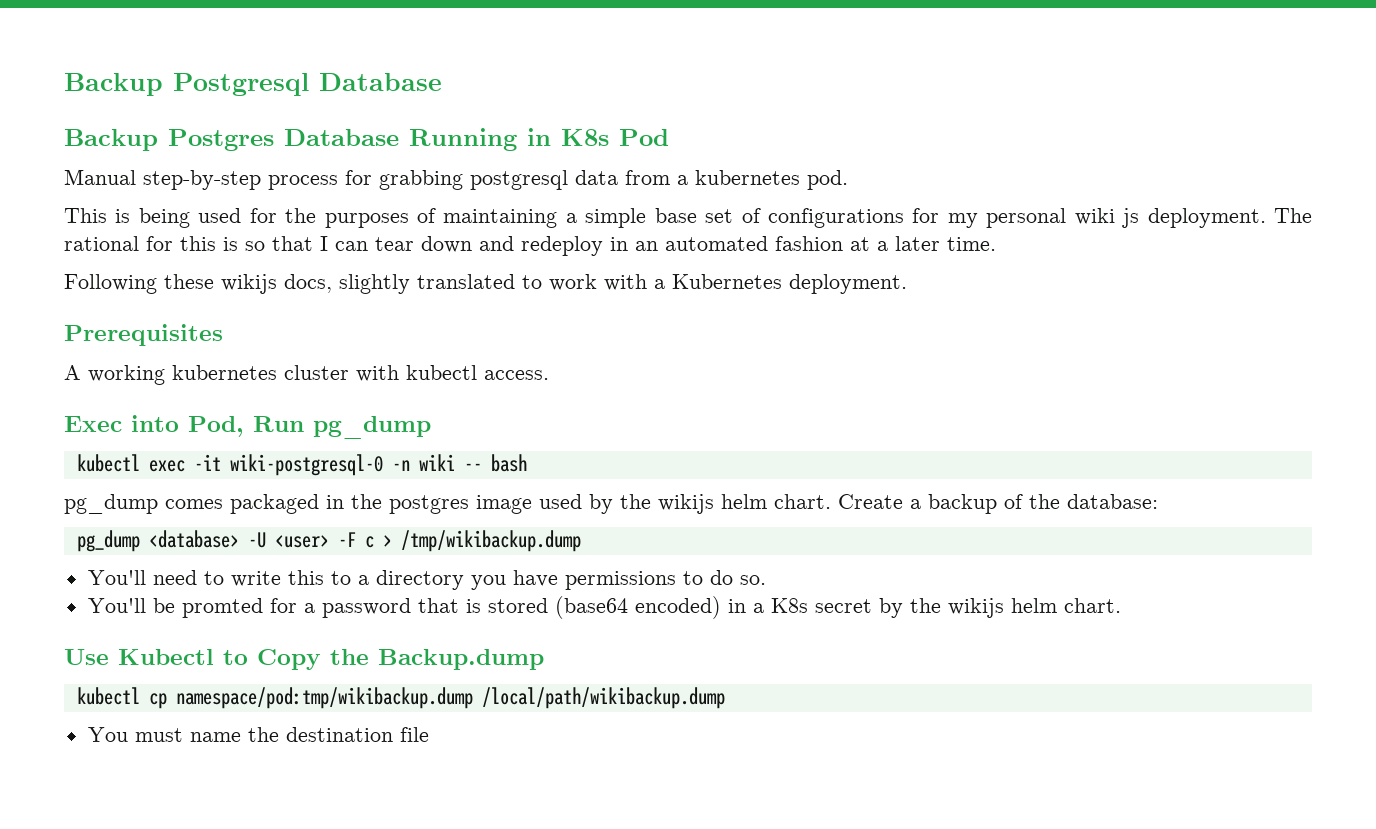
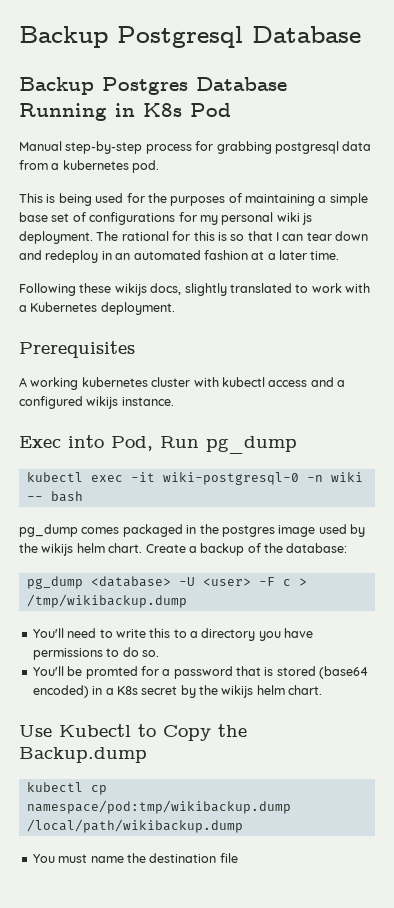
[484,370,549,380] access. -> [268,377,345,387] [19,396,174,409] access and a configured wikijs instance.

